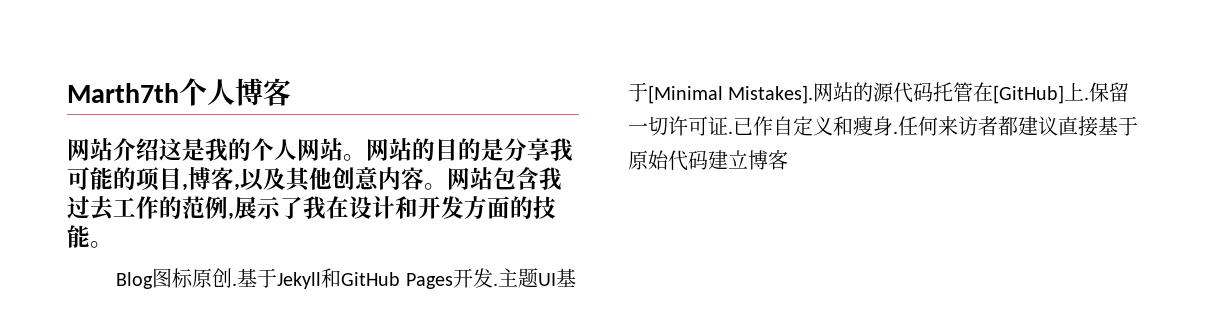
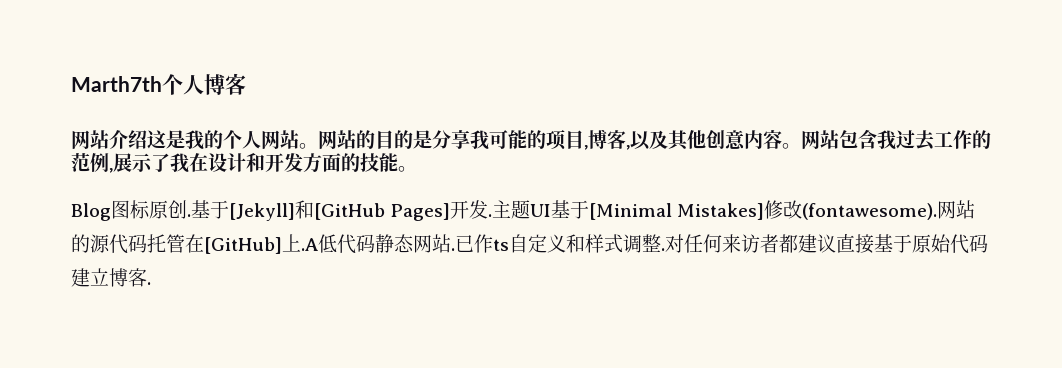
[277,268,453,289] Jekyll和GitHub Pages -> [229,200,451,221] [Jekyll]和[GitHub Pages]
[728,85,814,104] Mistakes]. -> [677,200,938,220] Mistakes]修改(fontawesome).
[1084,82,1130,102] [628,116,728,136] .保留一切许可证 -> [301,234,451,254] .A低代码静态网站
(773, 126) none -> [493,239,509,251] ts
[853,116,898,136] 瘦身. -> [585,234,684,253] 样式调整.对
(788, 160) none -> [147,282,151,285] .

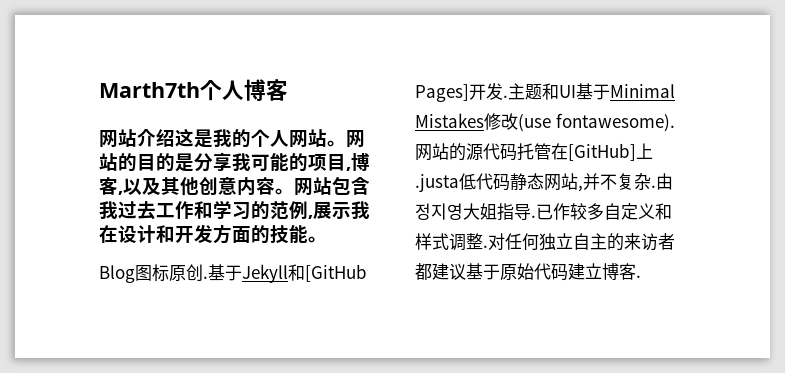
(972, 139) none -> [194,200,251,220] 和学习
[151,153,170,172] 了 -> (351, 210) none
[229,203,295,221] [Jekyll] -> [242,264,288,283] Jekyll
(531, 209) none -> [542,83,559,100] 和
[589,200,938,220] [Minimal Mistakes]修改(fontawesome). -> [610,84,675,98] [415,113,675,132] Minimal Mistakes修改(use fontawesome).
[301,238,318,251] .A -> [415,174,459,192] .justa
(451, 243) none -> [578,173,673,192] [415,203,531,221] ,并不复杂.由정지영大姐指导
[493,239,509,251] ts -> [570,203,604,220] 较多
(722, 243) none -> [539,233,624,251] 独立自主的
[836,234,874,254] 直接 -> (466, 271) none

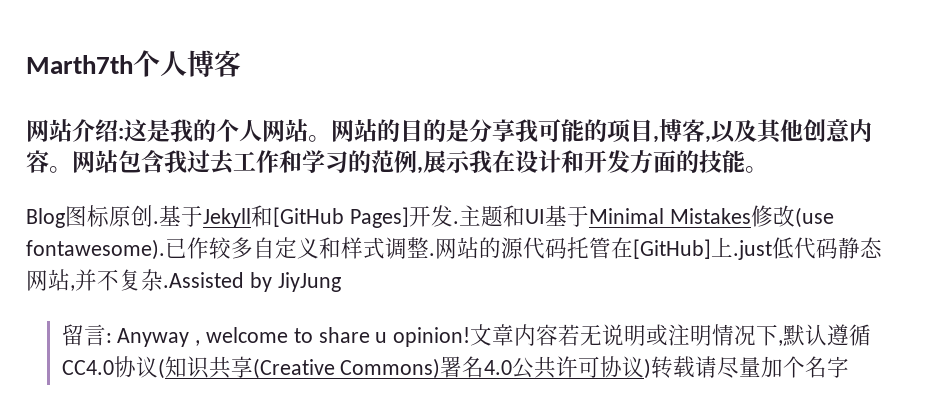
(175, 138) none -> [118,128,124,139] :
[415,143,653,161] [415,173,673,192] [415,203,536,221] 网站的源代码托管在[GitHub]上.justa低代码静态网站,并不复杂.由정지영大姐指导. -> (165, 249) none
[488,233,675,251] [415,263,641,281] 对任何独立自主的来访者都建议基于原始代码建立博客. -> [435,237,882,260] [26,269,341,292] [61,324,872,347] [61,356,850,379] 网站的源代码托管在[GitHub]上.just低代码静态网站,并不复杂.Assisted by JiyJung // 留言: Anyway , welcome to share u opinion!文章内容若无说明或注明情况下,默认遵循CC4.0协议(知识共享(Creative Commons)署名4.0公共许可协议)转载请尽量加个名字

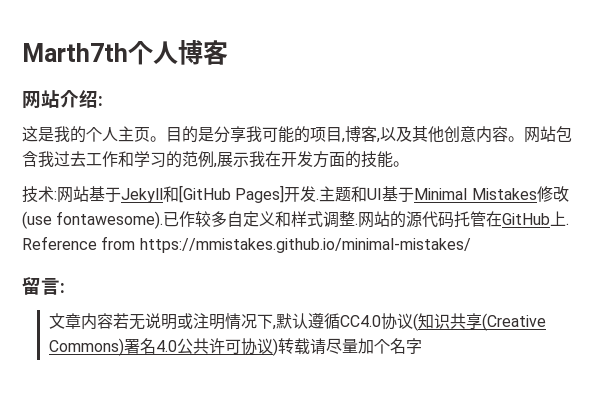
(124, 133) none -> (103, 101) //
[262,119,400,142] 网站。网站的 -> [118,126,166,142] 主页。
[515,150,584,173] 设计和 -> (281, 159) none
[26,205,159,228] Blog图标原创. -> [22,186,89,203] 技术:网站
[633,237,882,260] [26,269,341,292] [61,324,471,347] [GitHub]上.just低代码静态网站,并不复杂.Assisted by JiyJung // 留言: Anyway , welcome to share u opinion! -> [502,211,570,226] [22,236,471,253] [22,277,65,295] GitHub上. Reference from https://mmistakes.github.io/minimal-mistakes/ // 留言: //

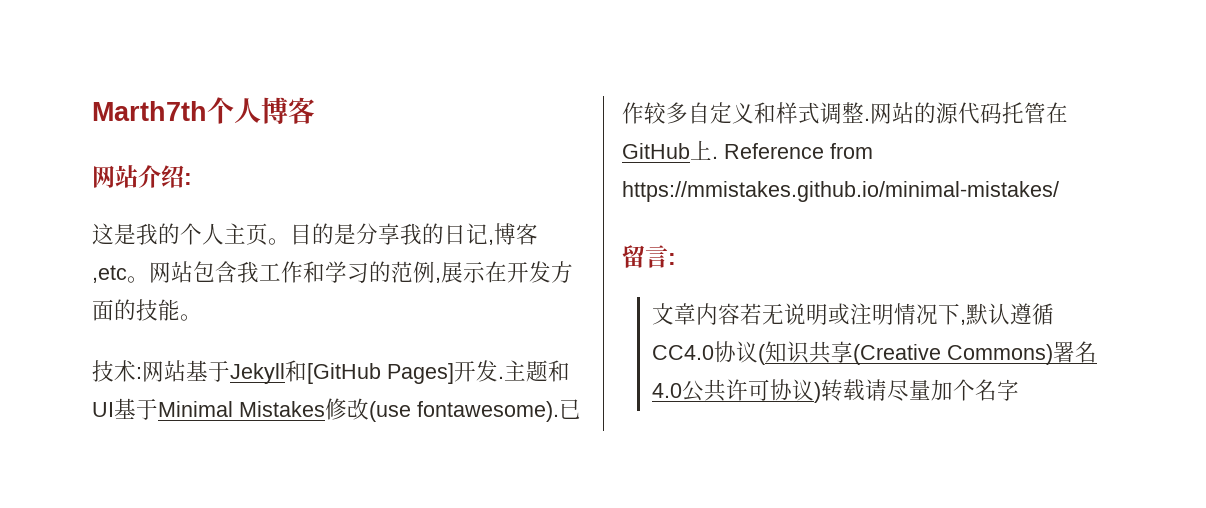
[262,126,508,143] 可能的项目,博客,以及其他创意内容 -> [422,223,538,245] [92,265,127,283] 的日记,博客,etc
[54,151,86,167] 过去 -> (259, 272) none
[249,151,265,167] 我 -> (485, 272) none

